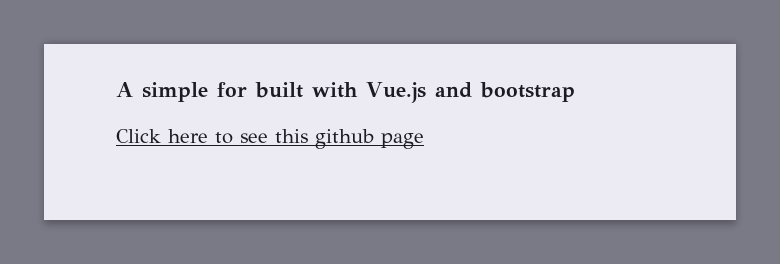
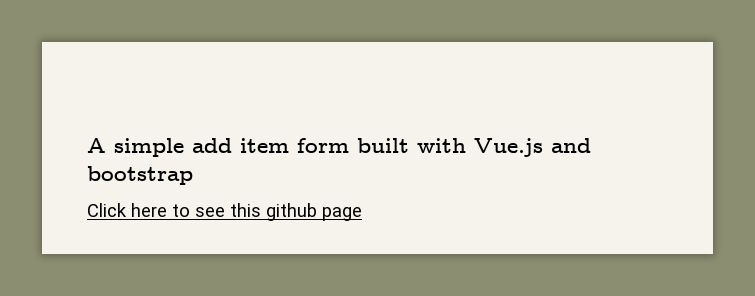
[217,82,247,97] for -> [192,138,349,153] add item form

